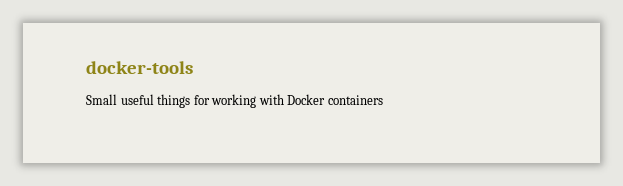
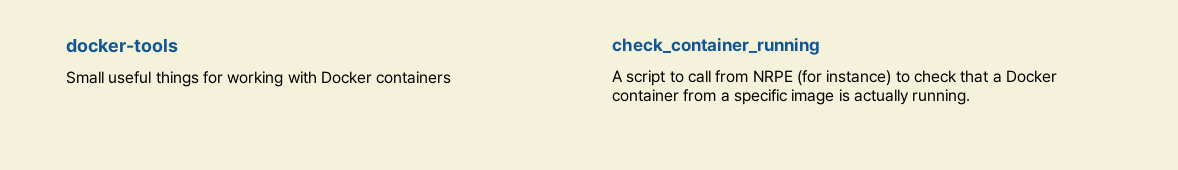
(383, 100) none -> [612,37,820,55] [612,70,1057,86] [612,89,971,105] // check_container_running // A script to call from NRPE (for instance) to check that a Docker container from a specific image is actually running.

